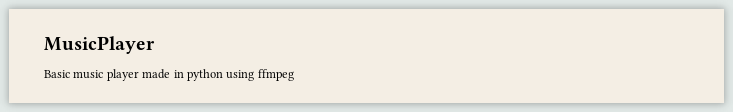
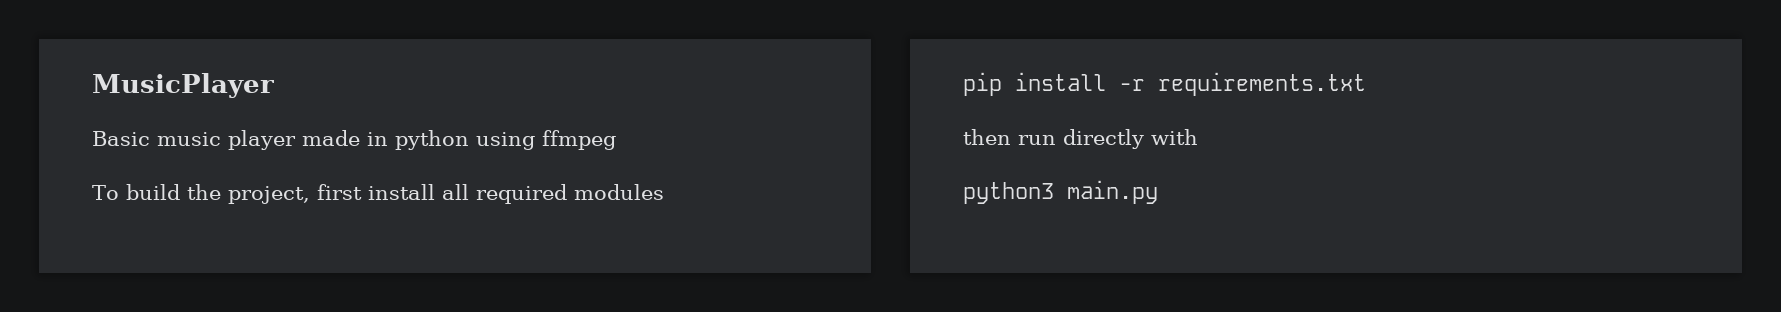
(294, 75) none -> [92,184,664,204] [963,72,1366,96] [963,129,1198,149] [963,180,1158,204] // To build the project, first install all required modules // pip install -r requirements.txt // then run directly with // python3 main.py

